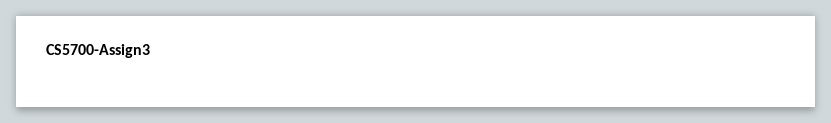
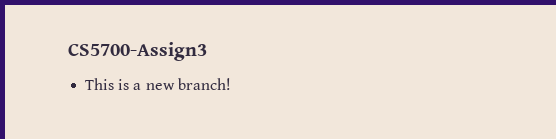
(150, 51) none -> [85,78,231,90] // This is a new branch!

